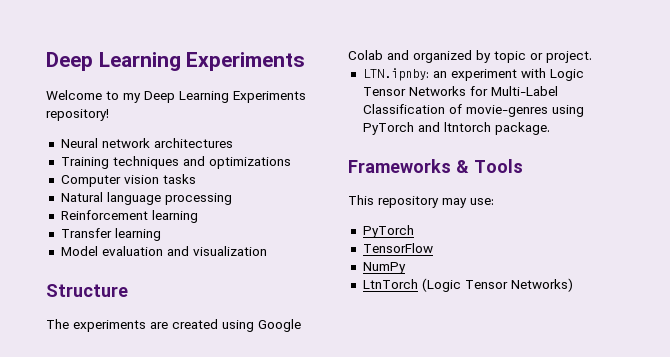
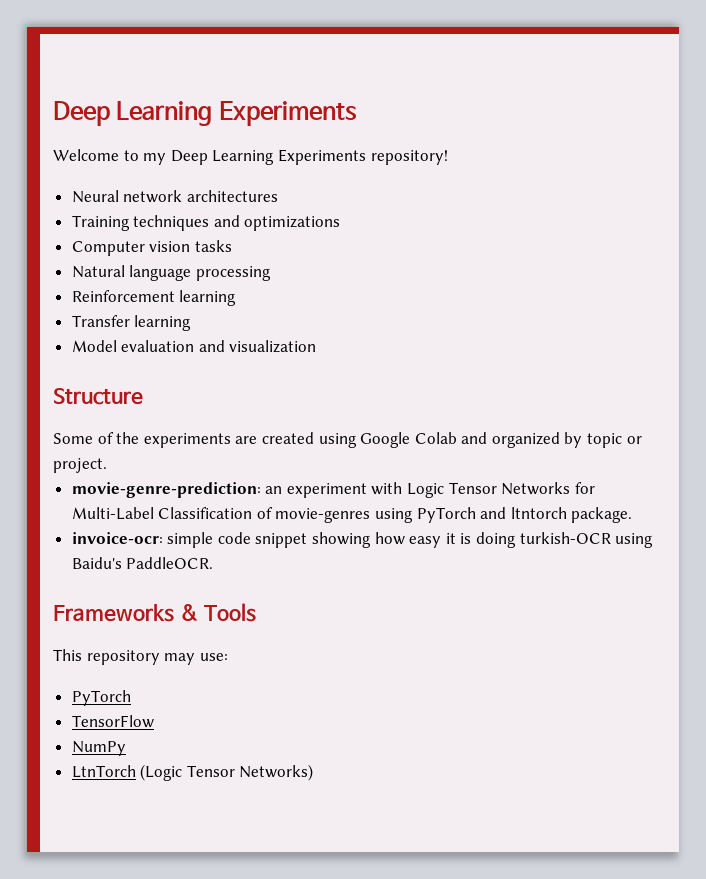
[46,319,69,329] The -> [53,432,140,444] Some of the
[362,68,429,81] LTN.ipnby: -> [71,482,261,498] movie-genre-prediction:
(550, 128) none -> [71,532,654,548] [71,557,214,569] // invoice-ocr: simple code snippet showing how easy it is doing turkish-OCR using Baidu's PaddleOCR.

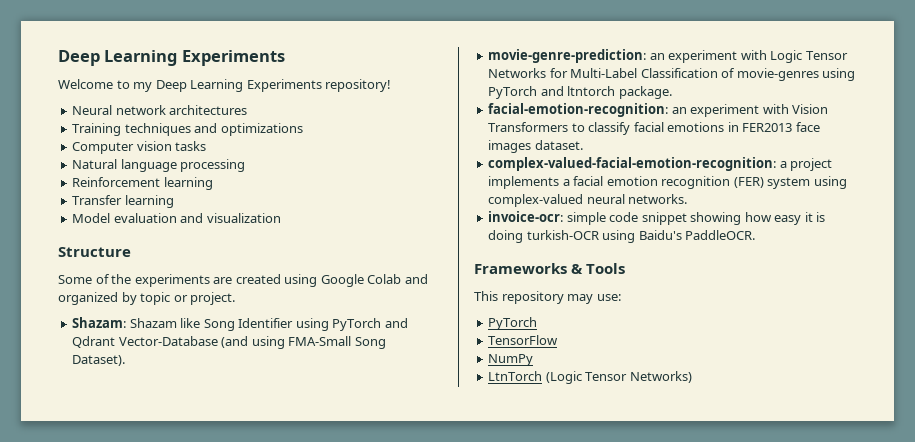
(107, 465) none -> [72,317,408,331] [72,336,386,349] [72,355,126,366] // Shazam: Shazam like Song Identifier using PyTorch and Qdrant Vector-Database (and using FMA-Small Song Dataset).
(633, 515) none -> [488,103,829,117] [488,122,820,135] [488,140,583,153] [488,157,833,171] [488,176,847,189] [488,194,688,207] // facial-emotion-recognition: an experiment with Vision Transformers to classify facial emotions in FER2013 face images dataset. // complex-valued-facial-emotion-recognition: a project implements a facial emotion recognition (FER) system using complex-valued neural networks.

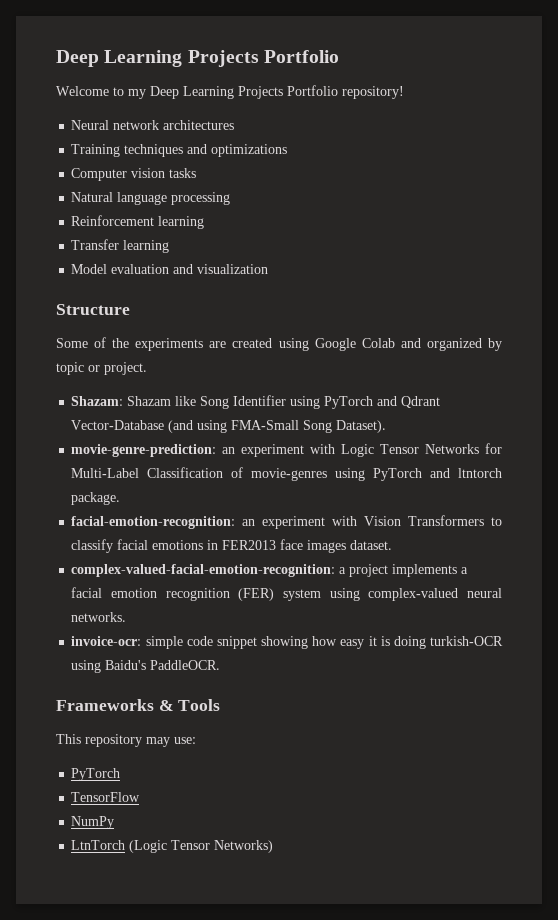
[58,50,285,66] Deep Learning Experiments -> [56,50,339,67] Deep Learning Projects Portfolio
[246,79,322,92] Experiments -> [238,85,338,99] Projects Portfolio

